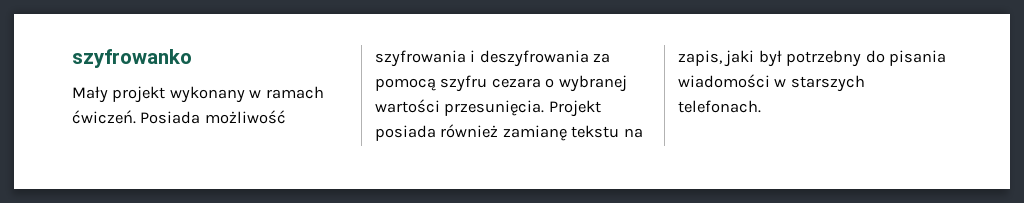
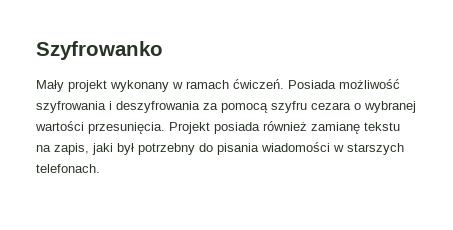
[72,49,192,68] szyfrowanko -> [36,41,163,60] Szyfrowanko

